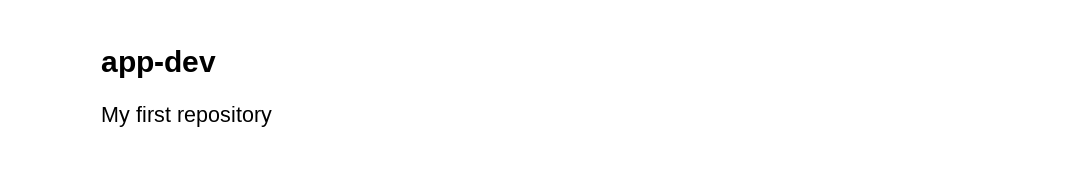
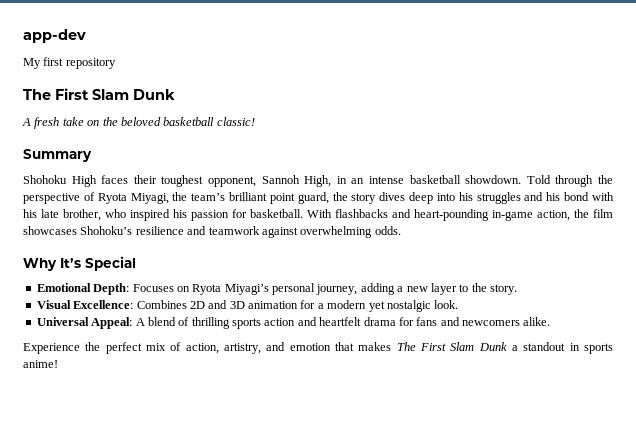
(272, 116) none -> [23,88,175,100] [22,117,255,129] [23,149,92,162] [23,175,614,187] [23,192,615,204] [23,209,613,221] [23,226,401,238] [23,256,136,271] [36,283,517,295] [36,300,459,312] [36,317,551,329] [23,342,613,354] [23,360,58,368] // The First Slam Dunk // A fresh take on the beloved basketball classic! // Summary // Shohoku High faces their toughest opponent, Sannoh High, in an intense basketball showdown. Told through the perspective of Ryota Miyagi, the team’s brilliant point guard, the story dives deep into his struggles and his bond with his late brother, who inspired his passion for basketball. With flashbacks and heart-pounding in-game action, the film showcases Shohoku’s resilience and teamwork against overwhelming odds. // Why It’s Special // Emotional Depth: Focuses on Ryota Miyagi’s personal journey, adding a new layer to the story. // Visual Excellence: Combines 2D and 3D animation for a modern yet nostalgic look. // Universal Appeal: A blend of thrilling sports action and heartfelt drama for fans and newcomers alike. // Experience the perfect mix of action, artistry, and emotion that makes The First Slam Dunk a standout in sports anime!

